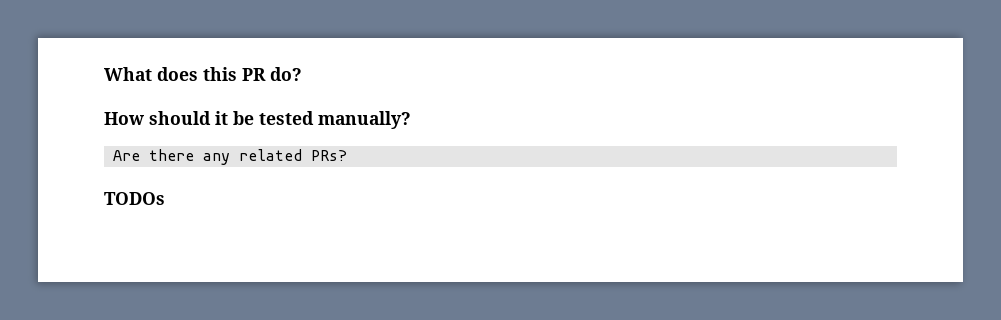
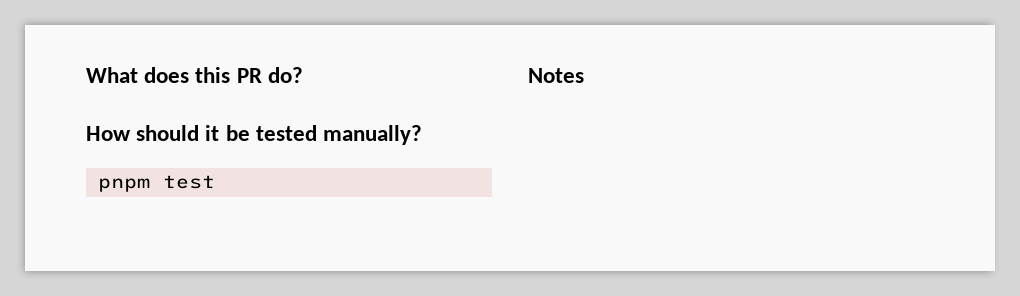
[113,149,348,165] [104,192,165,205] Are there any related PRs? // TODOs -> [98,175,215,192] [528,68,584,83] pnpm test // Notes

